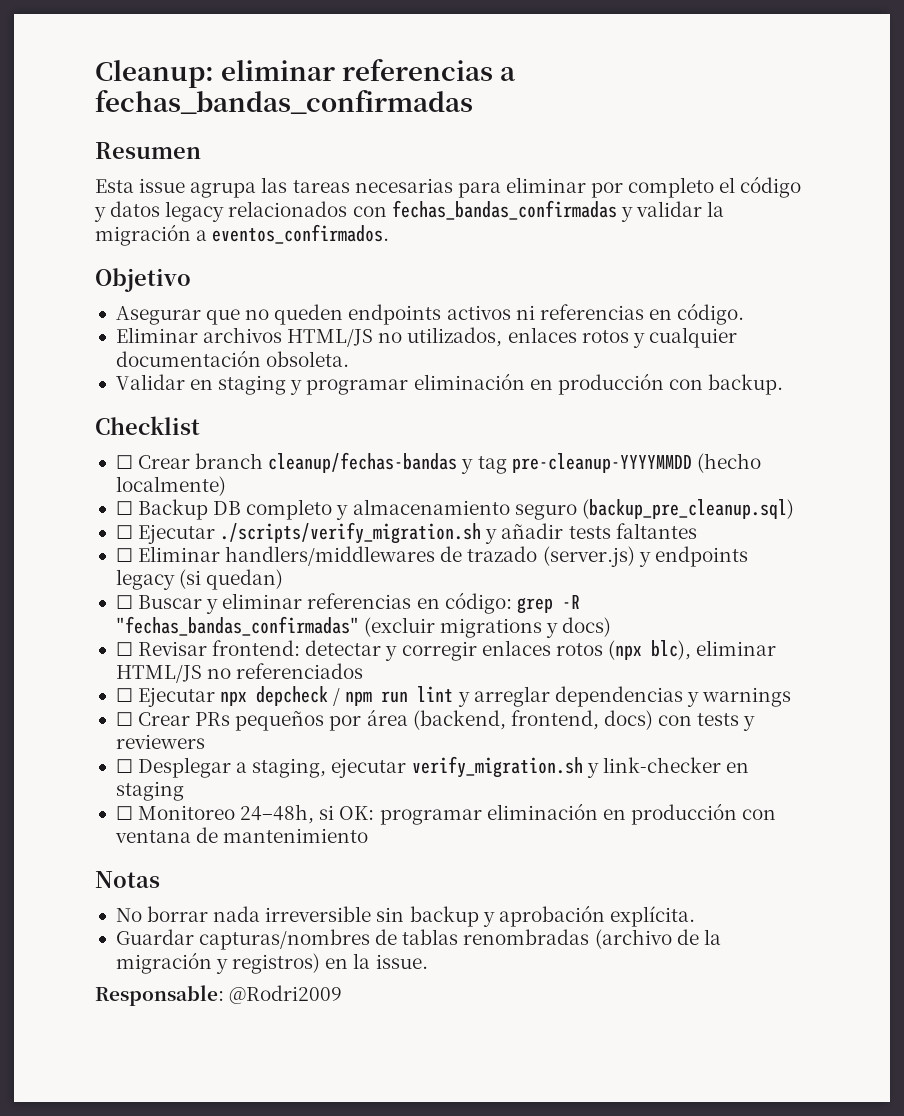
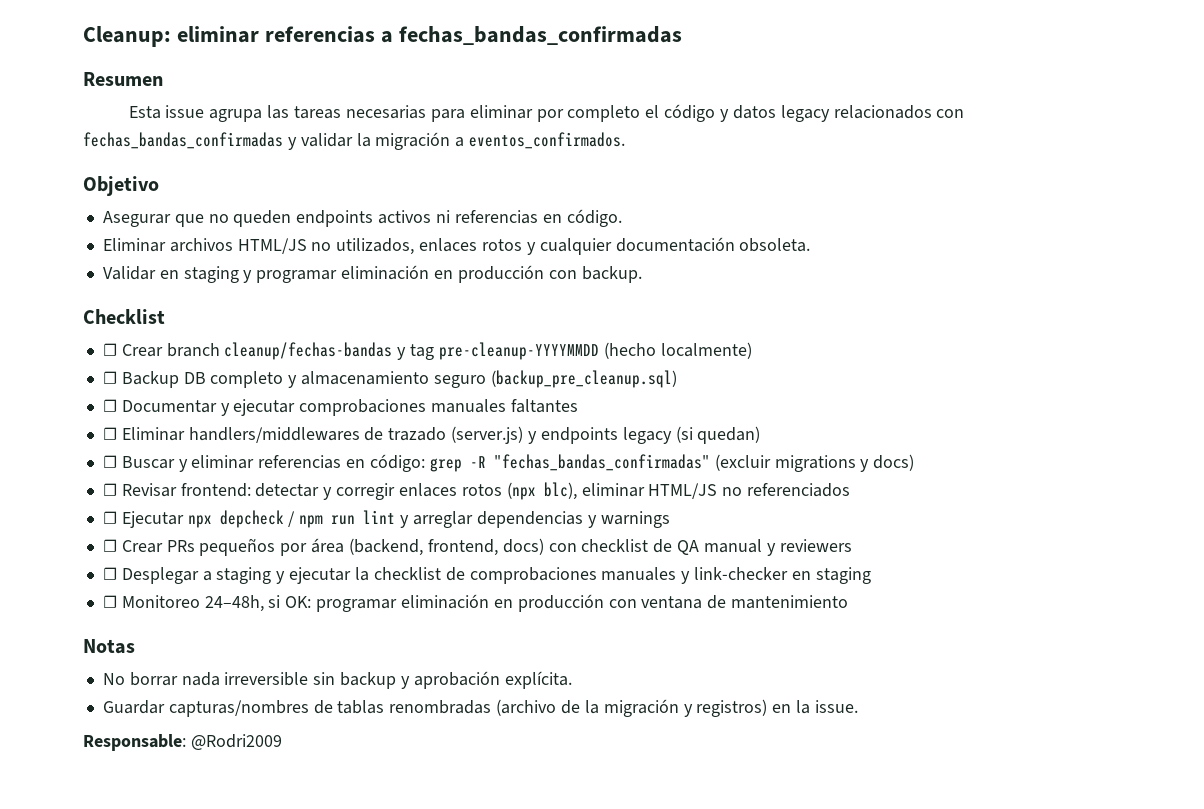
[138,522,611,544] Ejecutar ./scripts/verify_migration.sh y añadir tests -> [121,399,507,416] Documentar y ejecutar comprobaciones manuales
[697,713,740,726] tests -> [581,539,762,555] checklist de QA manual
[252,756,583,778] staging, ejecutar verify_migration.sh -> [216,567,677,584] staging y ejecutar la checklist de comprobaciones manuales

